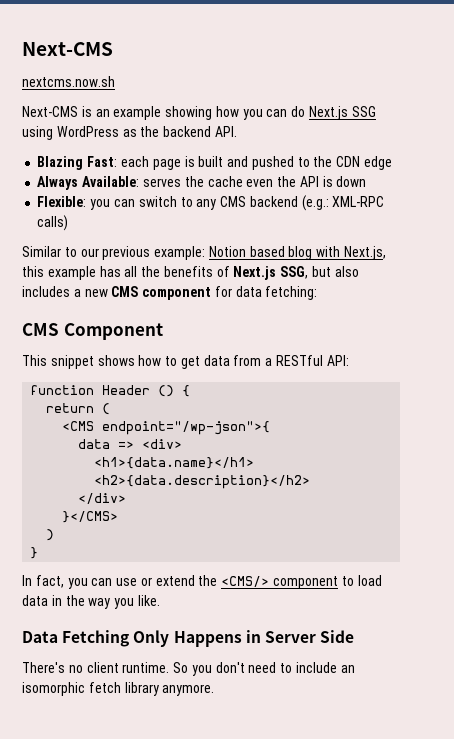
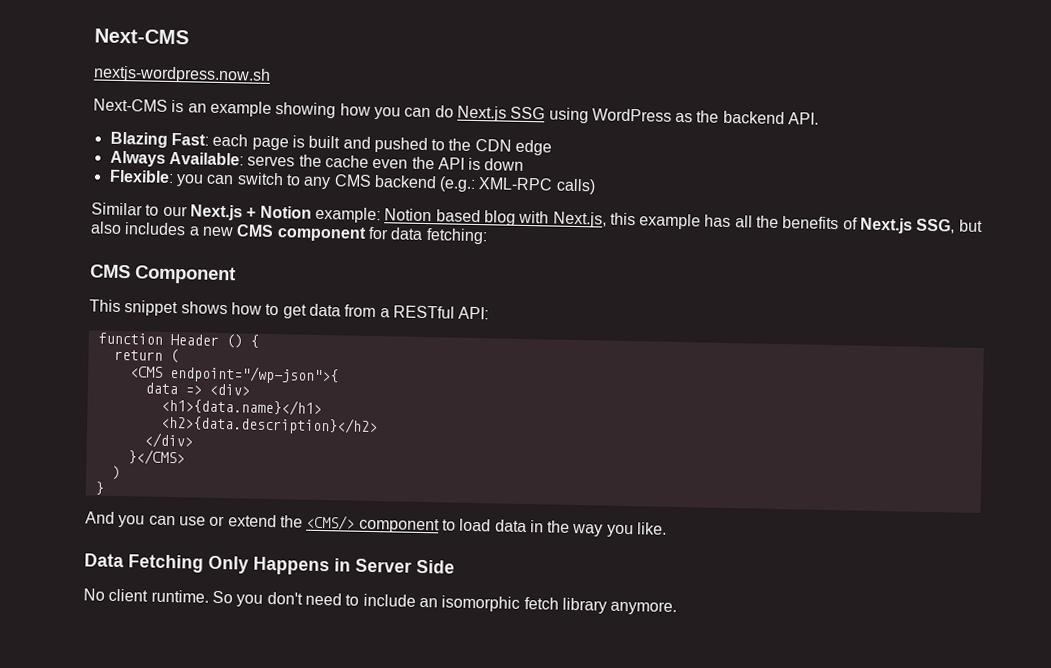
[22,76,115,87] nextcms.now.sh -> [93,65,271,84] nextjs-wordpress.now.sh
[102,246,151,260] previous -> [189,204,312,221] Next.js + Notion
[22,575,64,588] In fact, -> [85,511,115,524] And
[22,662,83,673] There's no -> [83,588,105,601] No

